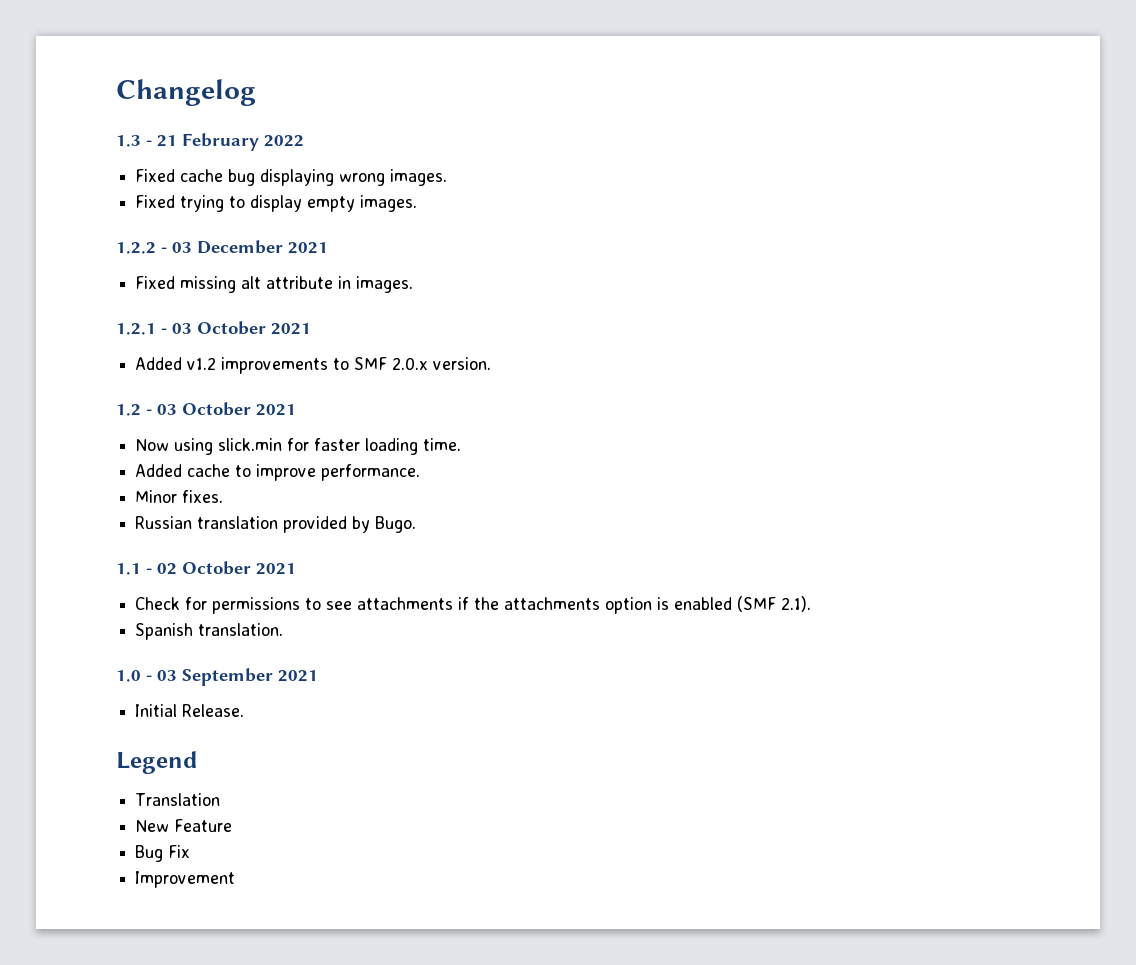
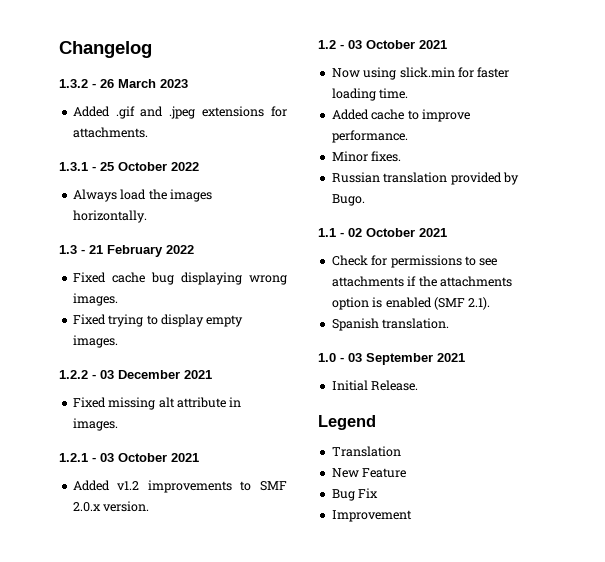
(256, 92) none -> [59,79,188,88] [72,106,287,119] [72,127,148,138] [59,162,199,171] [72,189,212,202] [72,210,147,223] // 1.3.2 - 26 March 2023 // Added .gif and .jpeg extensions for attachments. // 1.3.1 - 25 October 2022 // Always load the images horizontally.

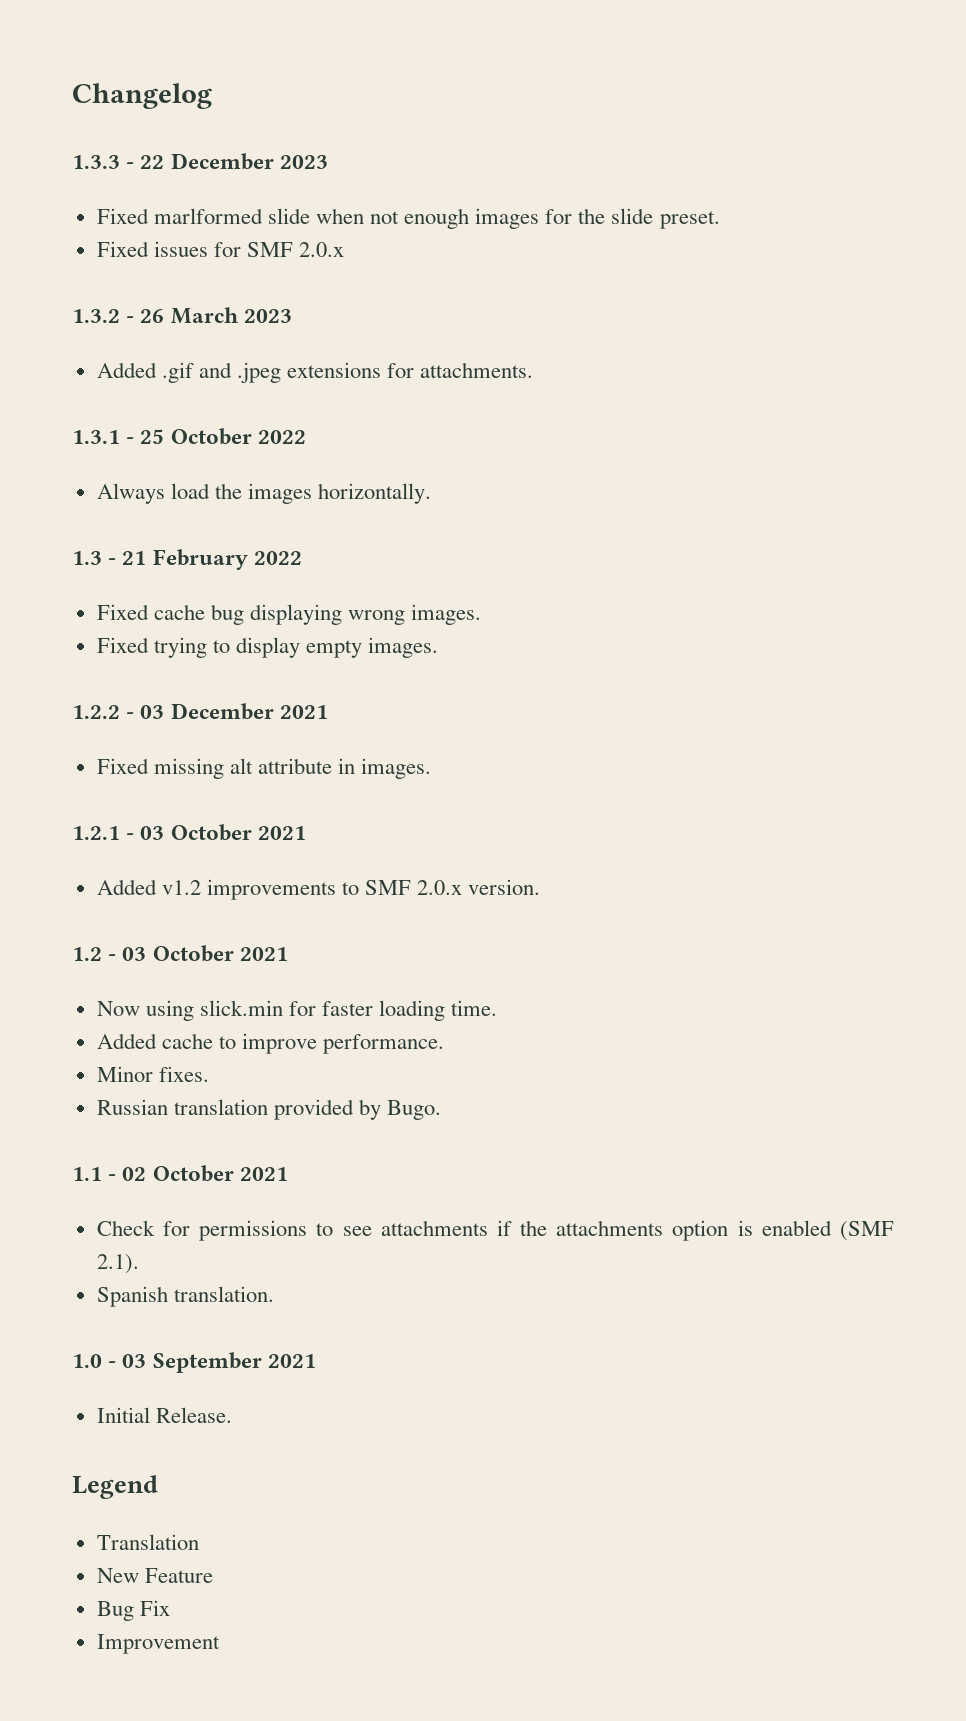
(152, 49) none -> [72,153,328,170] [96,208,720,229] [96,241,345,257] // 1.3.3 - 22 December 2023 // Fixed marlformed slide when not enough images for the slide preset. // Fixed issues for SMF 2.0.x

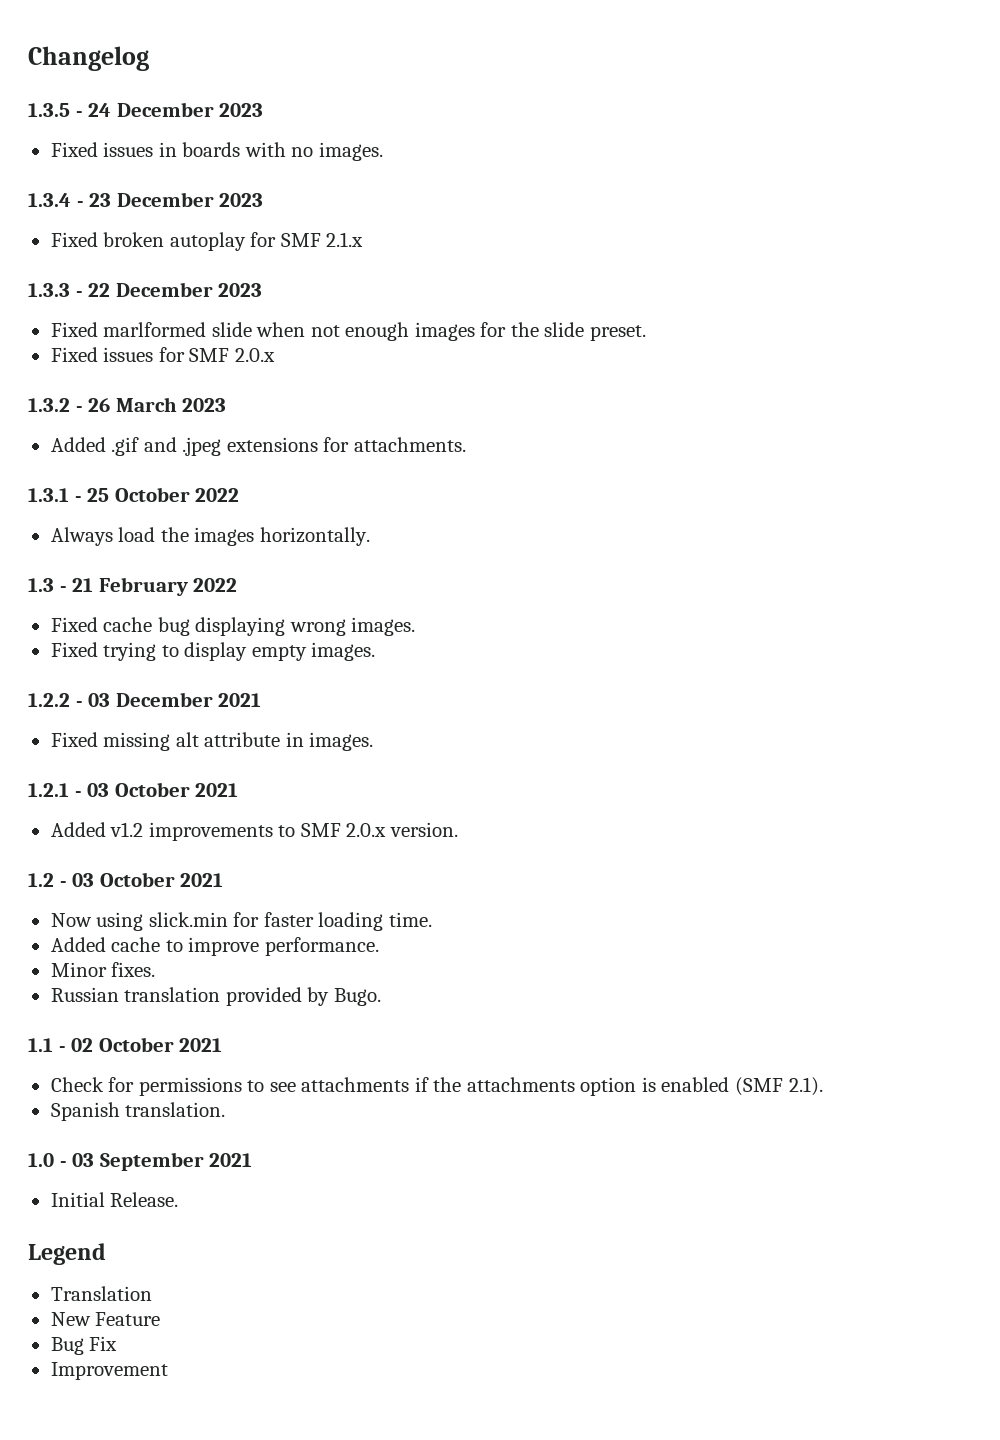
(212, 96) none -> [28,102,264,117] [50,142,383,161] [28,192,264,207] [50,232,364,251] // 1.3.5 - 24 December 2023 // Fixed issues in boards with no images. // 1.3.4 - 23 December 2023 // Fixed broken autoplay for SMF 2.1.x

